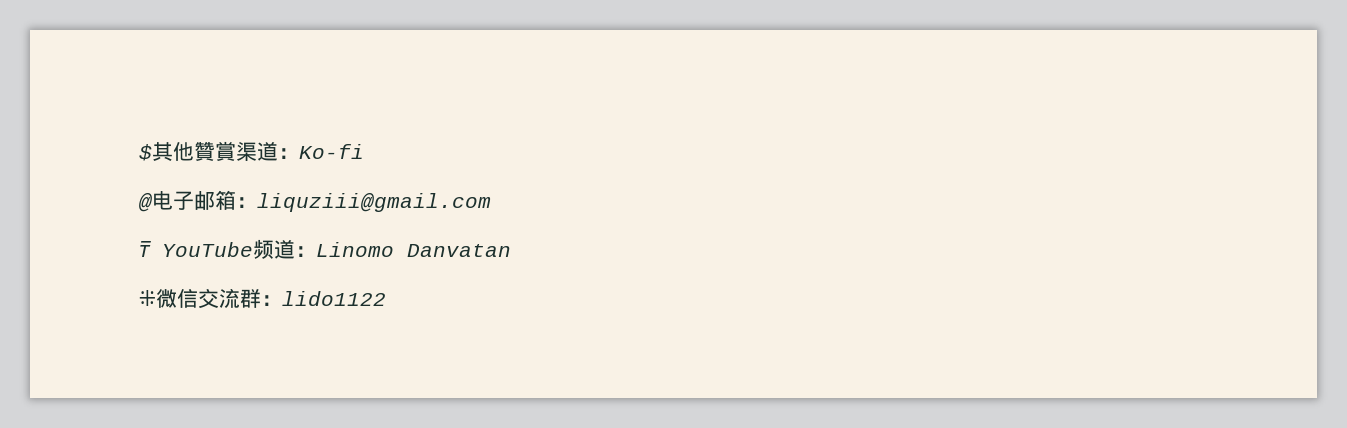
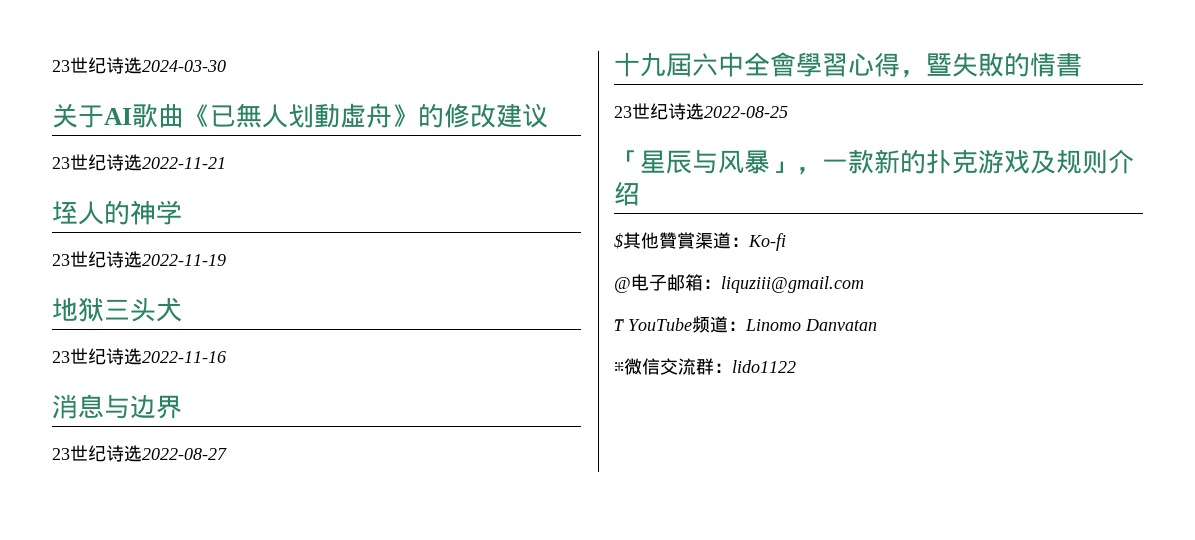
(139, 152) none -> [52,57,226,74] [52,103,548,128] [52,154,226,171] [52,200,182,225] [52,251,226,268] [52,297,182,322] [52,348,226,365] [52,394,182,419] [52,445,227,462] [614,52,1082,78] [614,103,788,120] [614,149,1134,175] [614,181,640,206] 23世纪诗选2024-03-30 // 关于AI歌曲《已無人划動虛舟》的修改建议 // 23世纪诗选2022-11-21 // 垤人的神学 // 23世纪诗选2022-11-19 // 地狱三头犬 // 23世纪诗选2022-11-16 // 消息与边界 // 23世纪诗选2022-08-27 // 十九屆六中全會學習心得，暨失敗的情書 // 23世纪诗选2022-08-25 // 「星辰与风暴」，一款新的扑克游戏及规则介绍 //

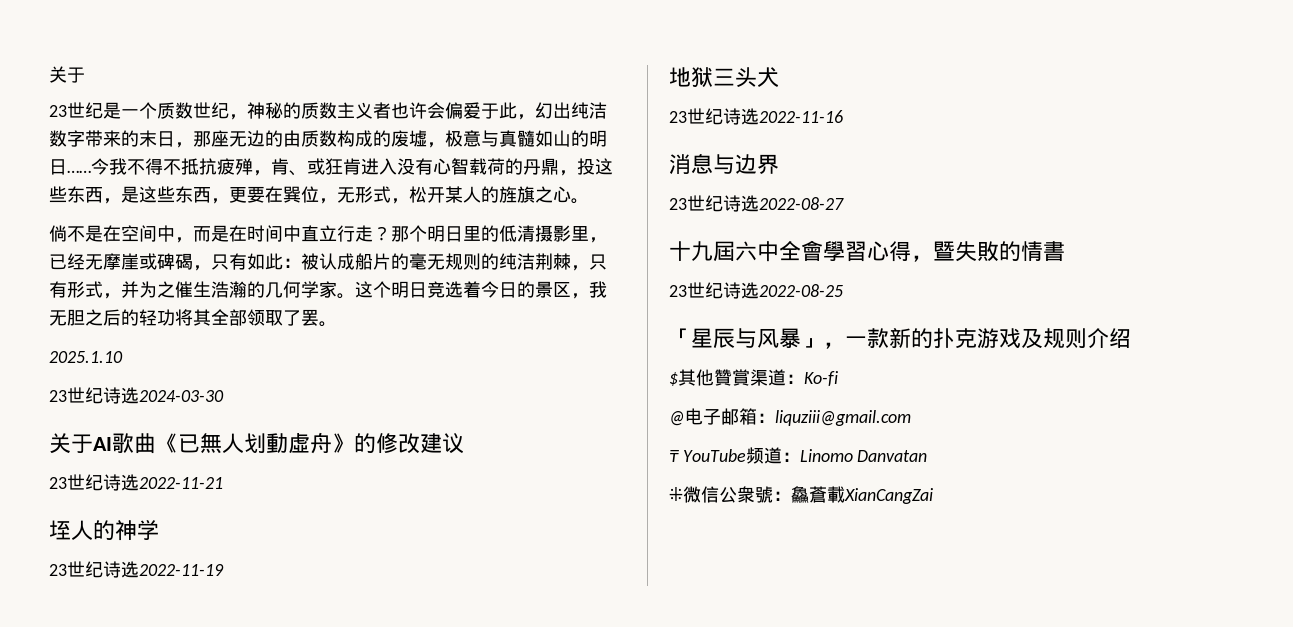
(52, 66) none -> [49,66,85,83] [49,102,607,120] [49,130,607,148] [49,158,613,176] [49,186,589,204] [49,225,607,243] [49,253,607,271] [49,281,607,299] [49,309,337,327] [49,351,123,363] 关于 // 23世纪是一个质数世纪，神秘的质数主义者也许会偏爱于此，幻出纯洁数字带来的末日，那座无边的由质数构成的废墟，极意与真髓如山的明日……今我不得不抵抗疲殚，肯、或狂肯进入没有心智载荷的丹鼎，投这些东西，是这些东西，更要在巽位，无形式，松开某人的旌旗之心。 // 倘不是在空间中，而是在时间中直立行走？那个明日里的低清摄影里，已经无摩崖或碑碣，只有如此：被认成船片的毫无规则的纯洁荆棘，只有形式，并为之催生浩瀚的几何学家。这个明日竞选着今日的景区，我无胆之后的轻功将其全部领取了罢。 // 2025.1.10 //
[660,358,796,375] 交流群：lido1122 -> [719,486,933,504] 公衆號：鱻蒼載XianCangZai

